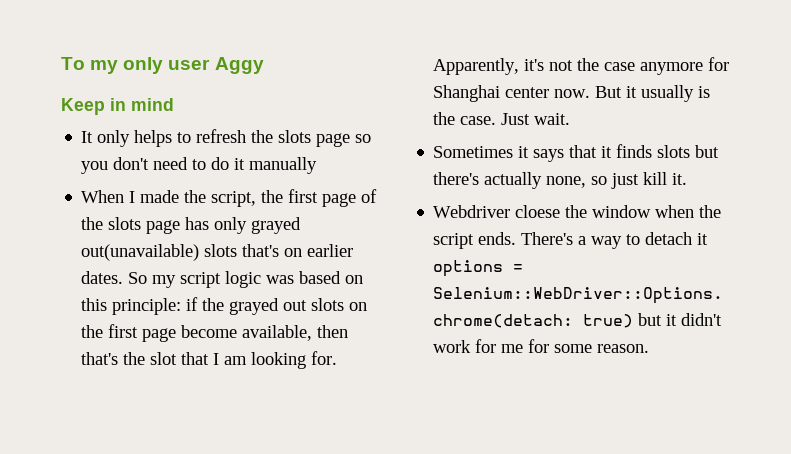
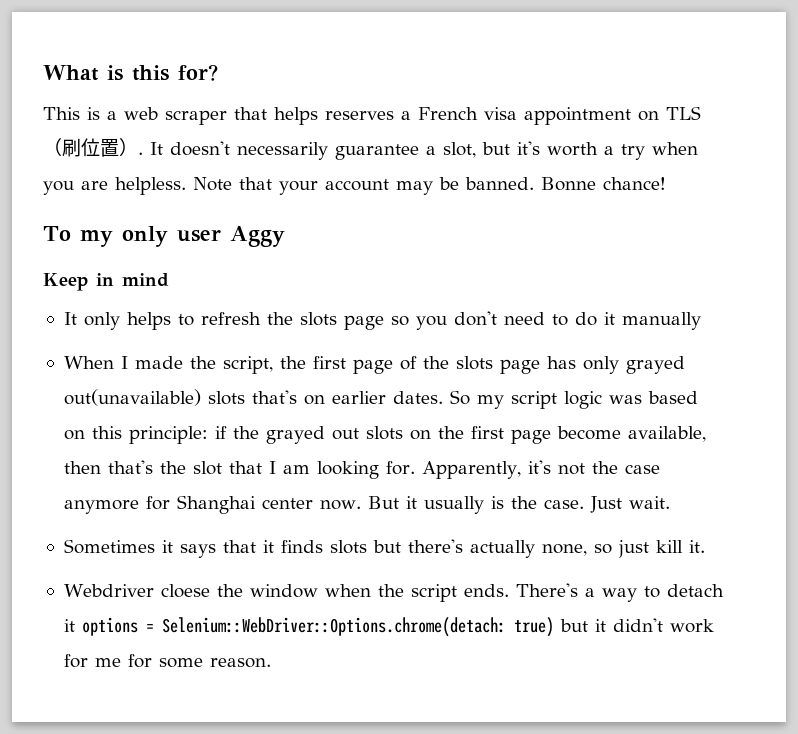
(61, 63) none -> [43,64,218,81] [43,106,701,125] [43,138,698,160] [43,177,666,195] What is this for? // This is a web scraper that helps reserves a French visa appointment on TLS（刷位置）. It doesn't necessarily guarantee a slot, but it's worth a try when you are helpless. Note that your account may be banned. Bonne chance! //

